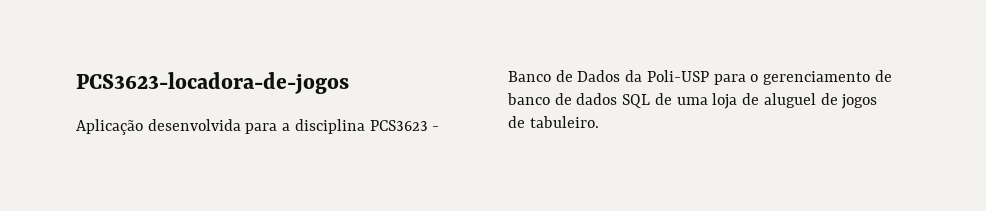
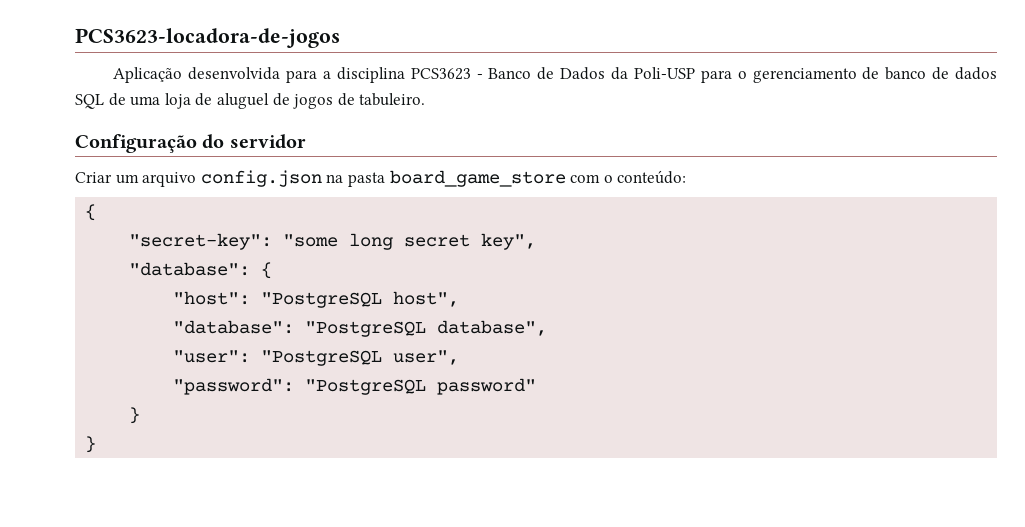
(599, 122) none -> [75,134,306,153] [75,170,687,187] [85,204,97,221] [129,233,537,250] [129,262,273,279] [173,291,460,308] [173,320,548,337] [173,350,460,366] [173,378,537,395] [129,407,141,424] [85,436,97,453] // Configuração do servidor // Criar um arquivo config.json na pasta board_game_store com o conteúdo: // { // "secret-key": "some long secret key", // "database": { // "host": "PostgreSQL host", // "database": "PostgreSQL database", // "user": "PostgreSQL user", // "password": "PostgreSQL password" // } // }

